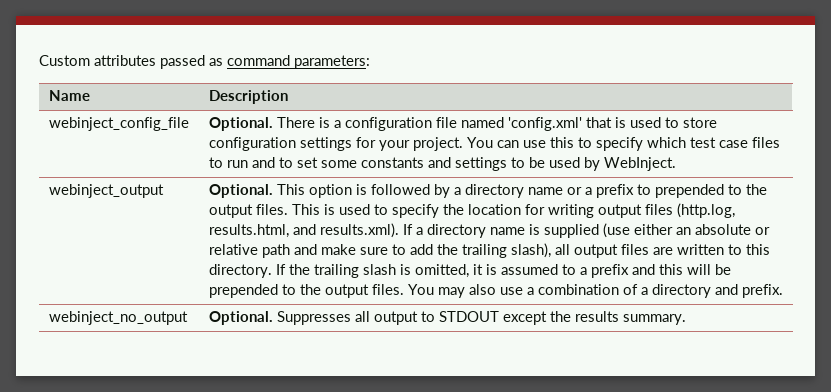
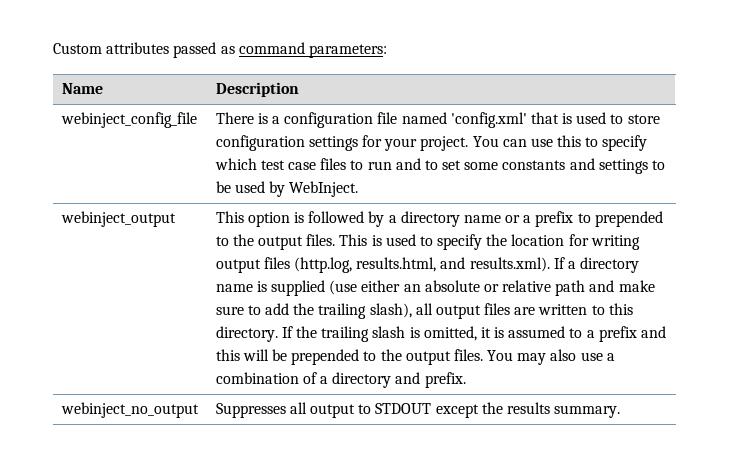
[208,117,273,131] Optional. -> (197, 120) none
[208,184,273,198] Optional. -> (176, 219) none
[208,311,273,325] Optional. -> (199, 410) none

